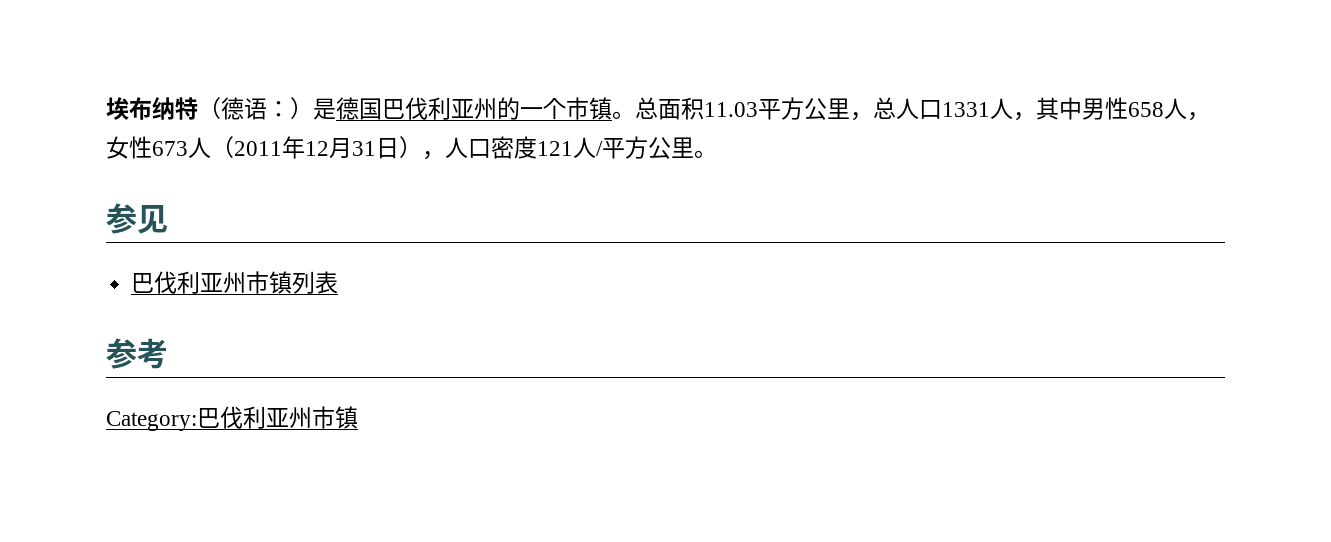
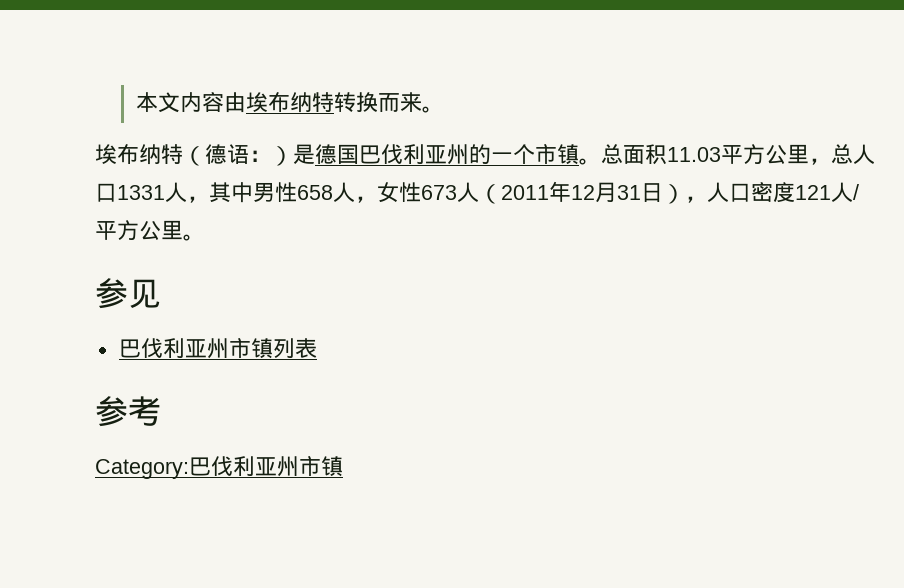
(106, 108) none -> [136,92,445,113] 本文内容由埃布纳特转换而来。 //

